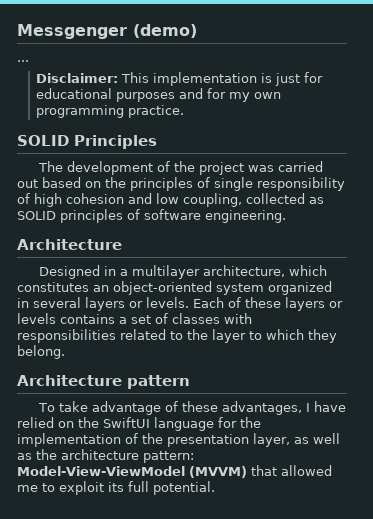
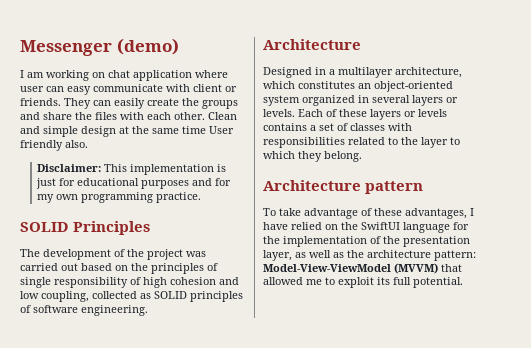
[17,24,127,39] Messgenger -> [20,40,112,56] Messenger
[17,60,29,62] ... -> [20,70,228,81] [20,84,237,95] [20,98,238,109] [20,112,237,120] [20,126,234,137] [20,140,88,151] I am working on chat application where user can easy communicate with client or friends. They can easily create the groups and share the files with each other. Clean and simple design at the same time User friendly also.

